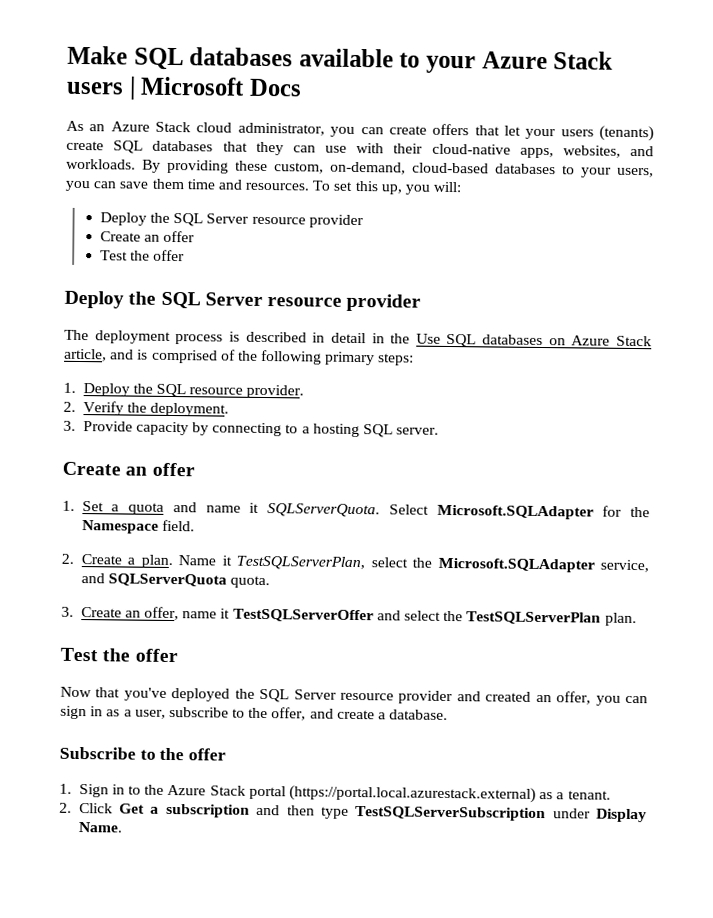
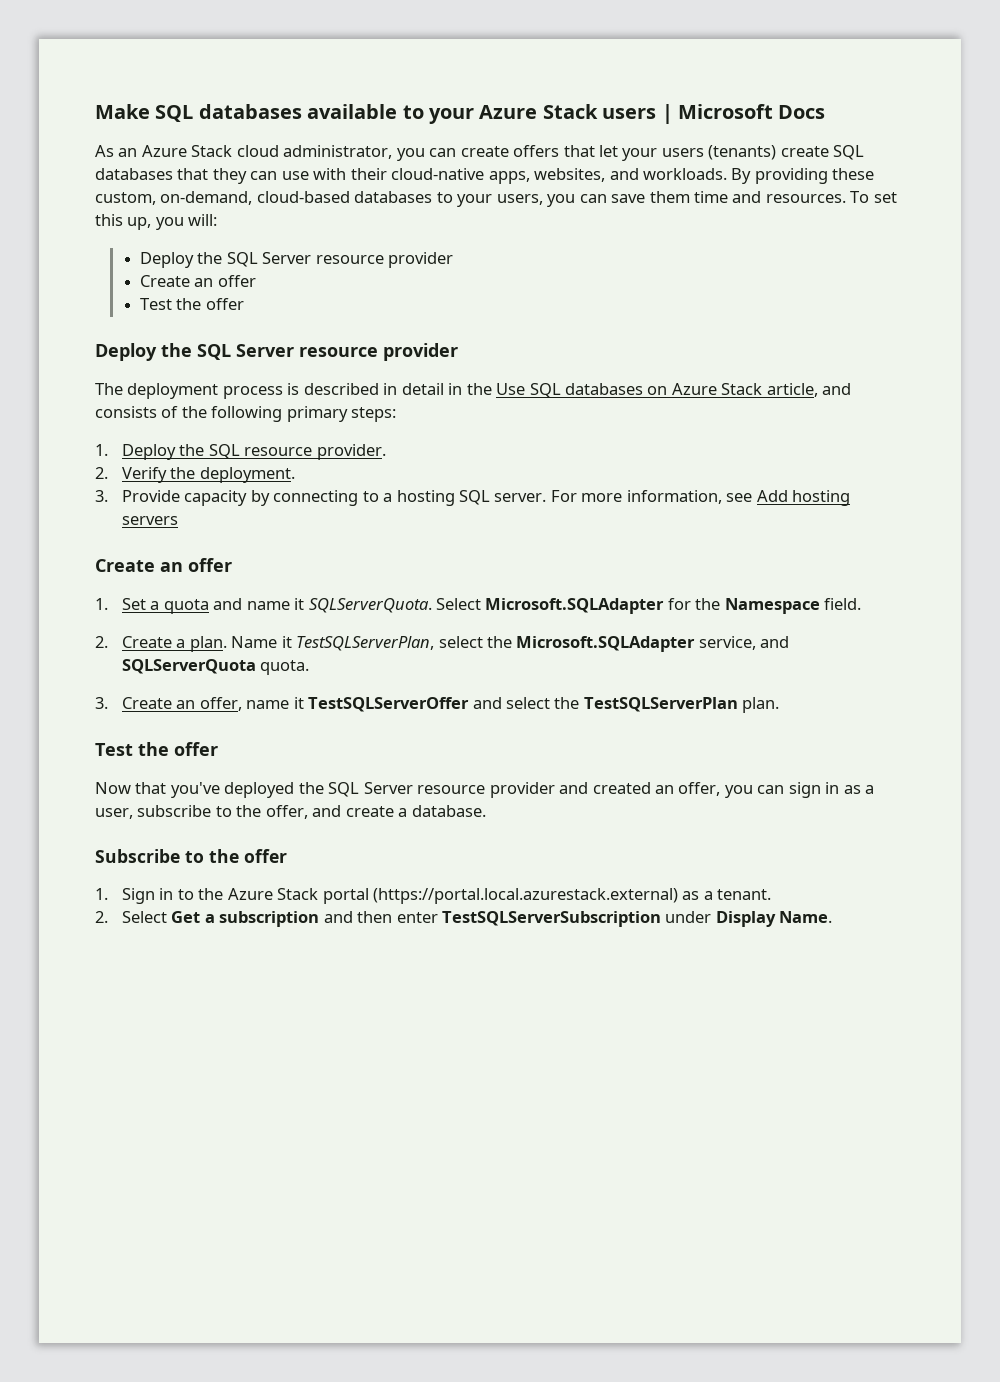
[137,349,218,364] is comprised -> [95,406,157,418] consists
(440, 431) none -> [550,490,851,506] [121,516,178,525] For more information, see Add hosting servers
[78,803,113,814] Click -> [121,911,167,923] Select
[320,806,349,819] type -> [396,912,438,923] enter

